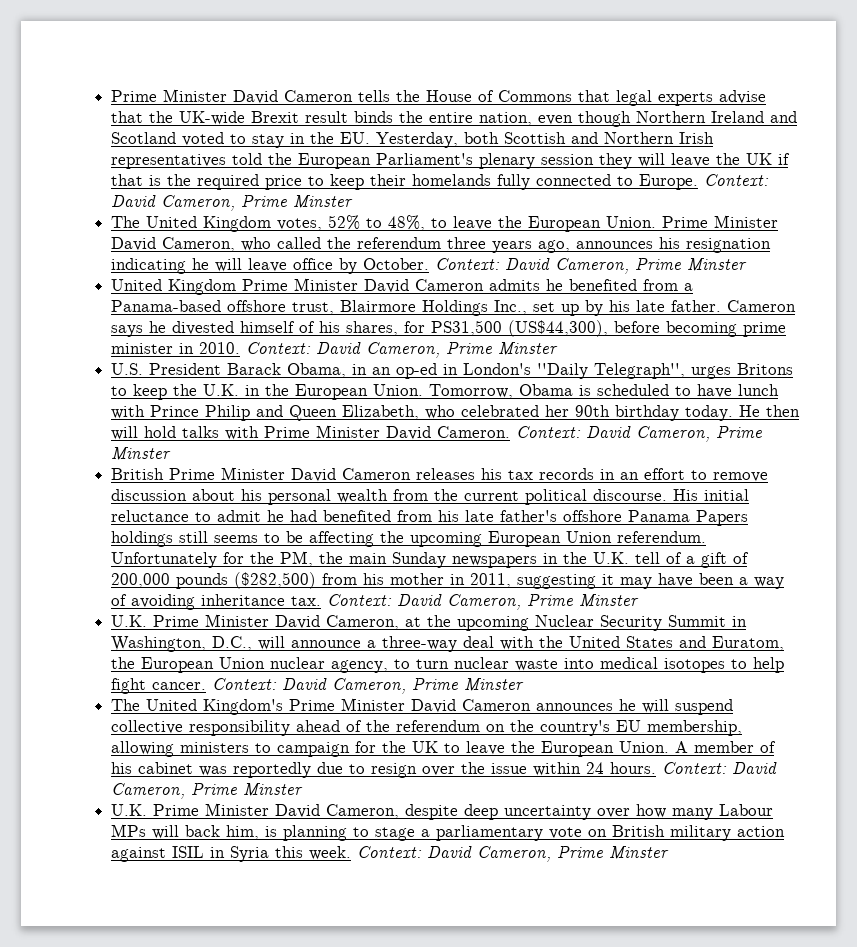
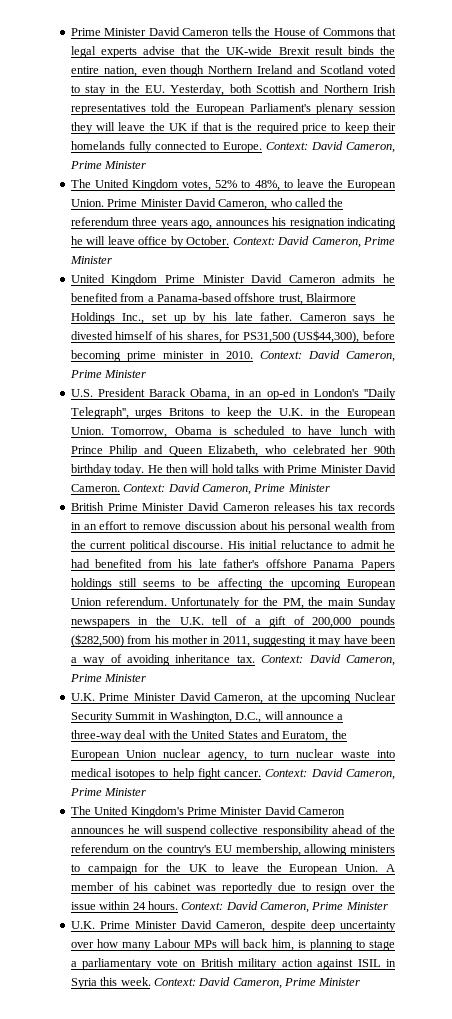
[293,195,354,208] Minster -> [104,161,147,169] Minister
[687,258,748,271] Minster -> [69,256,112,264] Minister
[498,342,559,355] Minster -> [104,370,147,378] Minister
[111,447,172,460] Minster -> [287,484,330,492] Minister
[579,594,640,607] Minster -> [104,674,147,682] Minister
[464,678,525,691] Minster -> [104,788,147,796] Minister
[243,783,304,796] Minster -> [345,902,388,910] Minister
[609,846,670,859] Minster -> [318,978,361,986] Minister

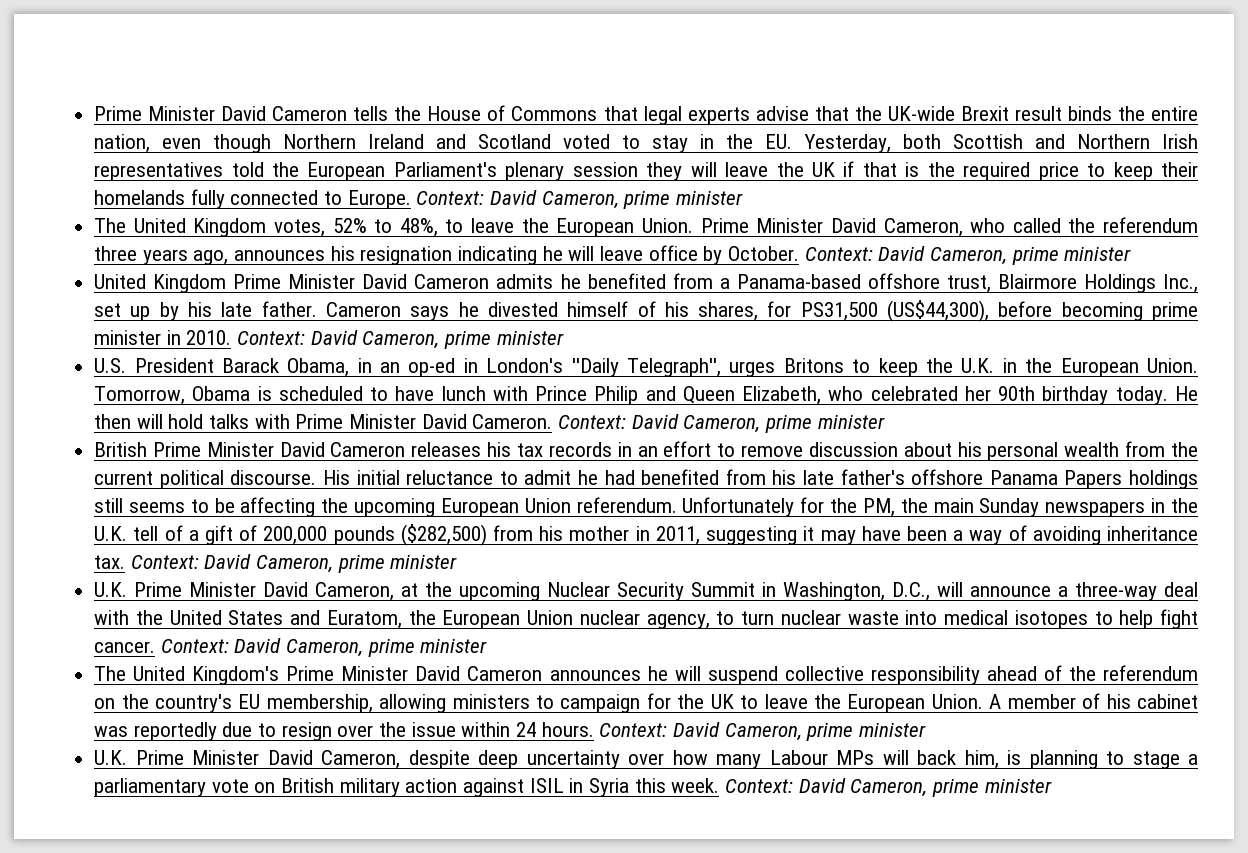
[69,161,147,169] Prime Minister -> [623,190,744,209] prime minister
[363,237,396,245] [69,256,112,264] Prime Minister -> [1011,246,1132,265] prime minister
[69,370,147,378] Prime Minister -> [444,330,564,349] prime minister
[253,484,330,492] Prime Minister -> [765,414,885,433] prime minister
[69,674,147,682] Prime Minister -> [337,554,458,573] prime minister
[69,788,147,796] Prime Minister -> [367,638,488,657] prime minister
[311,902,388,910] Prime Minister -> [806,722,927,741] prime minister
[284,978,361,986] Prime Minister -> [932,778,1052,797] prime minister

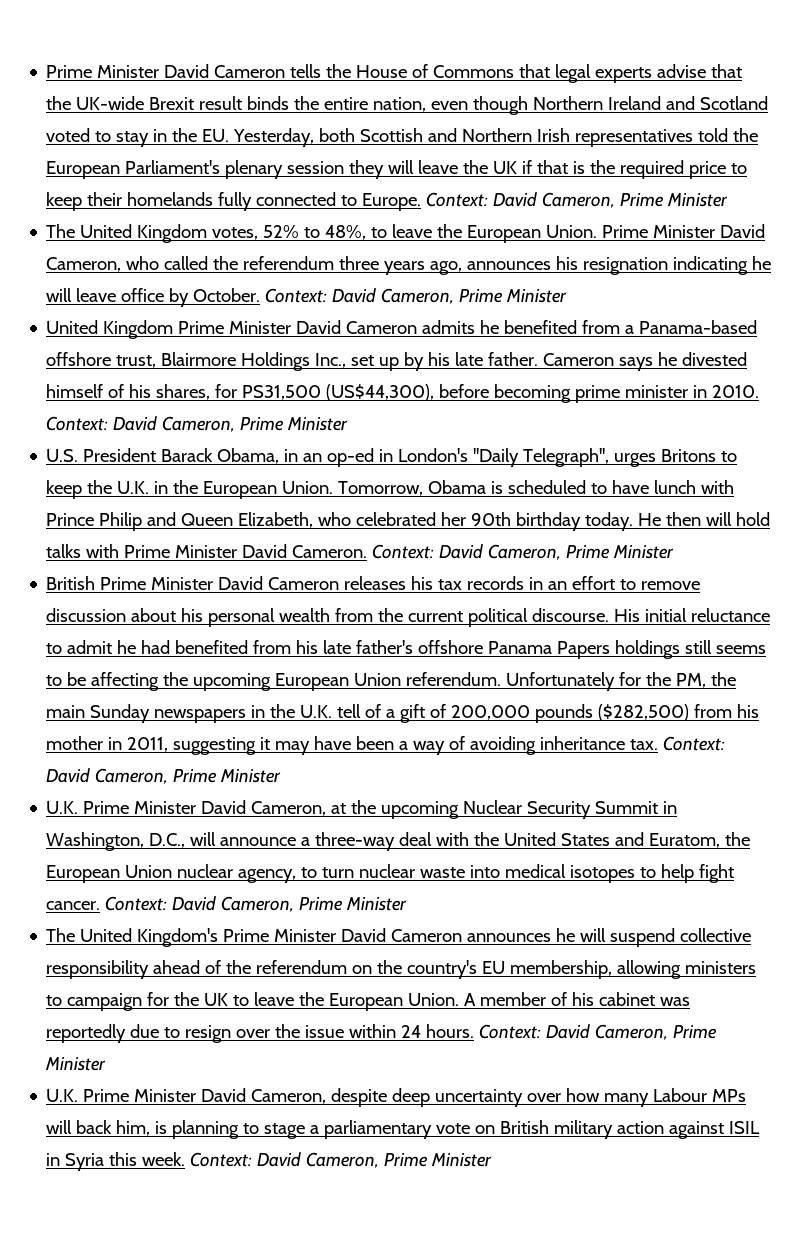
[623,190,744,209] prime minister -> [620,193,729,207] Prime Minister
[1011,246,1132,265] prime minister -> [459,289,568,303] Prime Minister
[444,330,564,349] prime minister -> [240,417,349,431] Prime Minister
[765,414,885,433] prime minister -> [566,545,675,559] Prime Minister
[337,554,458,573] prime minister -> [173,769,282,783] Prime Minister
[367,638,488,657] prime minister -> [299,897,408,911] Prime Minister
[806,722,927,741] prime minister -> [673,1025,718,1039] [45,1057,107,1071] Prime Minister
[932,778,1052,797] prime minister -> [384,1153,493,1167] Prime Minister

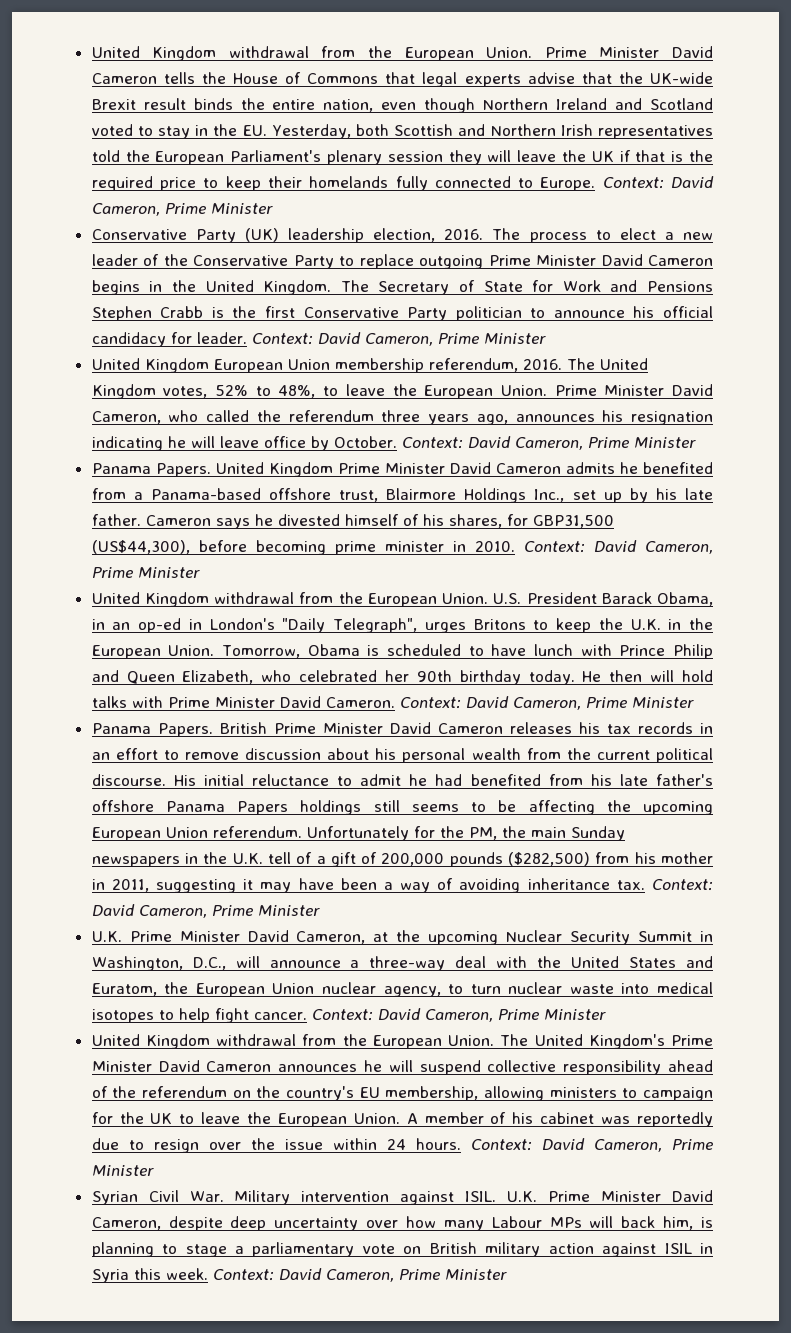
(46, 71) none -> [91,46,533,61] United Kingdom withdrawal from the European Union.
(729, 200) none -> [91,228,713,243] [91,254,714,269] [91,280,714,295] [91,306,713,321] [91,332,546,347] [91,358,562,373] Conservative Party (UK) leadership election, 2016. The process to elect a new leader of the Conservative Party to replace outgoing Prime Minister David Cameron begins in the United Kingdom. The Secretary of State for Work and Pensions Stephen Crabb is the first Conservative Party politician to announce his official candidacy for leader. Context: David Cameron, Prime Minister // United Kingdom European Union membership referendum, 2016.
(568, 296) none -> [91,463,211,477] Panama Papers.
[242,385,322,400] PS31,500 -> [532,515,614,528] GBP31,500
(349, 424) none -> [91,592,489,607] United Kingdom withdrawal from the European Union.
[473,448,610,467] ''Daily Telegraph'', -> [282,618,418,633] "Daily Telegraph",
(675, 552) none -> [91,723,213,737] Panama Papers.
(408, 904) none -> [91,1034,495,1049] United Kingdom withdrawal from the European Union.
(107, 1064) none -> [91,1190,497,1205] Syrian Civil War. Military intervention against ISIL.

